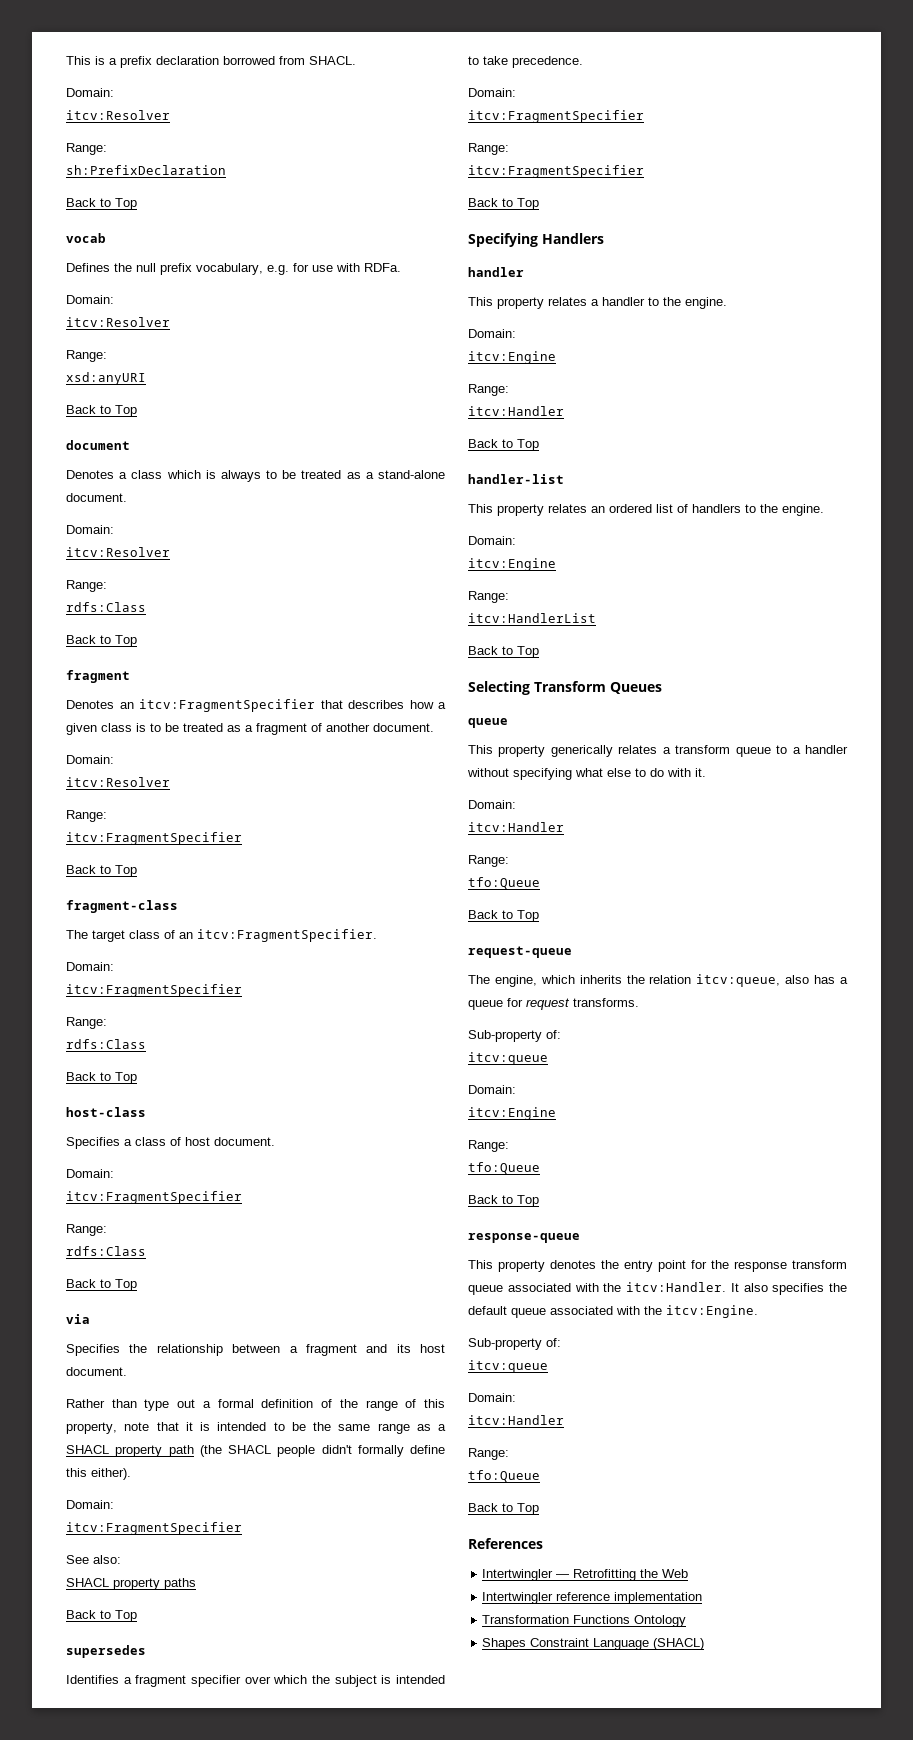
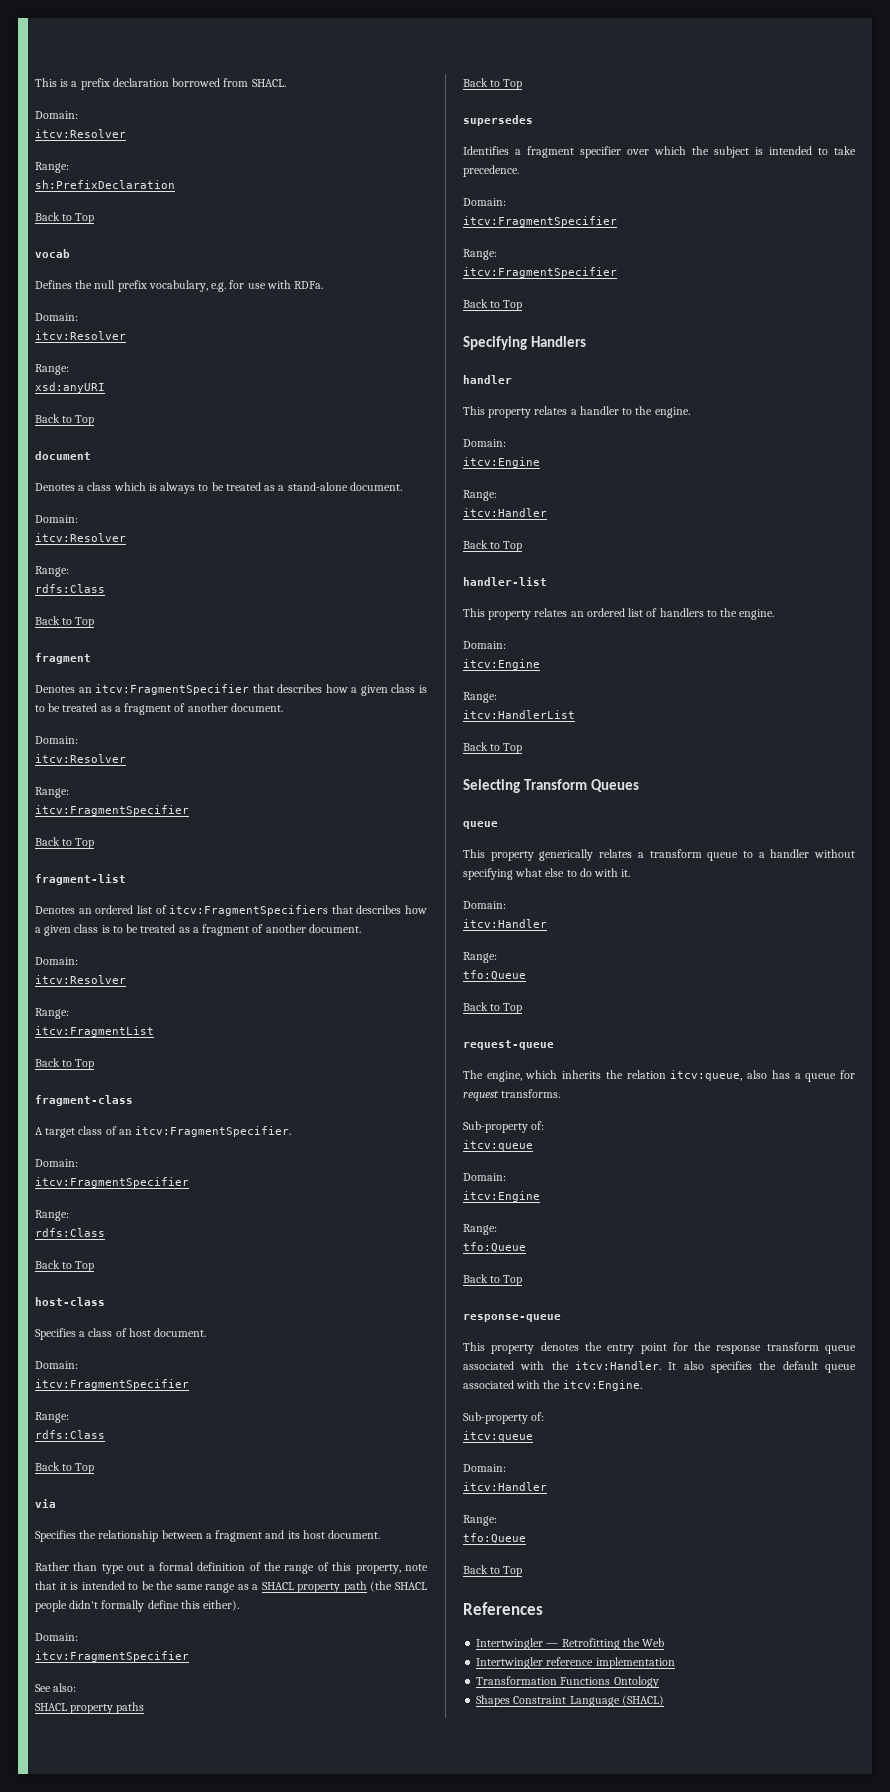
(137, 871) none -> [35,874,126,885] [35,905,427,916] [35,924,361,936] [35,957,78,965] [35,975,126,984] [35,1008,69,1019] [35,1026,154,1037] [35,1058,95,1070] // fragment-list // Denotes an ordered list of itcv:FragmentSpecifiers that describes how a given class is to be treated as a fragment of another document. // Domain: // itcv:Resolver // Range: // itcv:FragmentList // Back to Top
[66,930,88,939] The -> [35,1127,43,1135] A

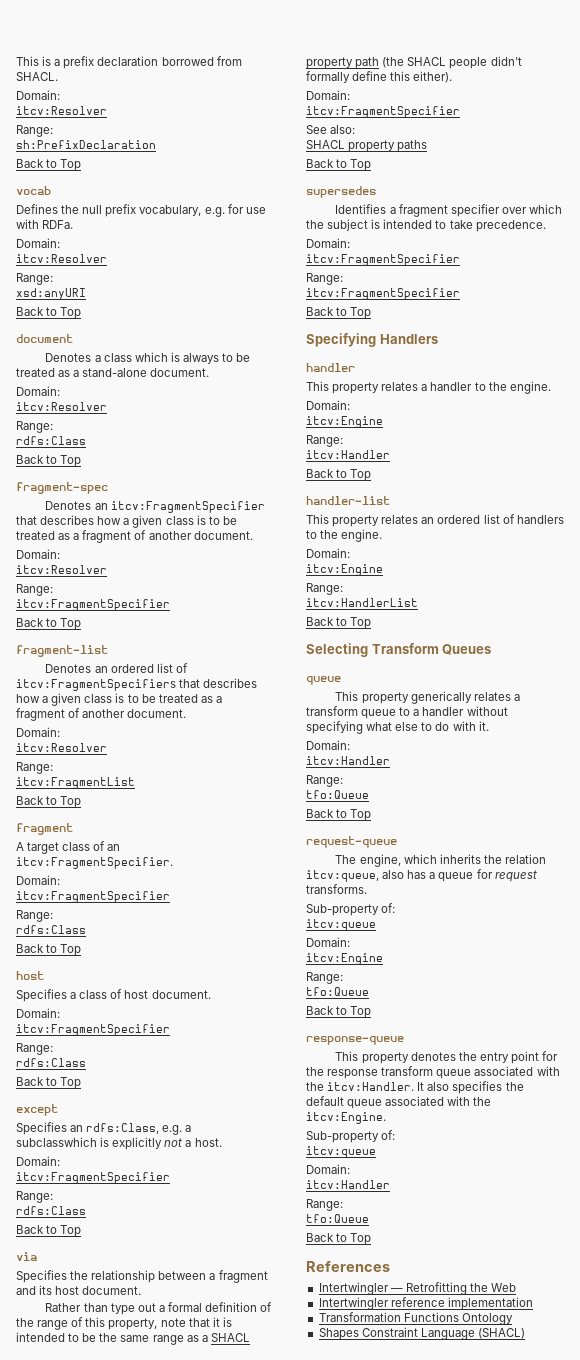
[35,653,91,664] fragment -> [16,482,108,494] fragment-spec
[35,1095,133,1106] fragment-class -> [16,823,73,835] fragment
[35,1297,105,1306] host-class -> [16,971,44,980] host
(95, 1468) none -> [16,1104,58,1116] [16,1122,192,1135] [16,1137,222,1150] [16,1156,60,1166] [16,1172,170,1184] [16,1191,53,1203] [16,1206,86,1215] [16,1225,82,1237] // except // Specifies an rdfs:Class, e.g. a subclasswhich is explicitly not a host. // Domain: // itcv:FragmentSpecifier // Range: // rdfs:Class // Back to Top

